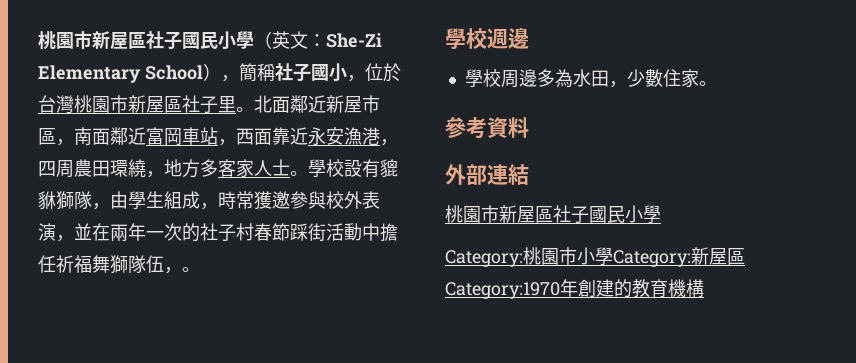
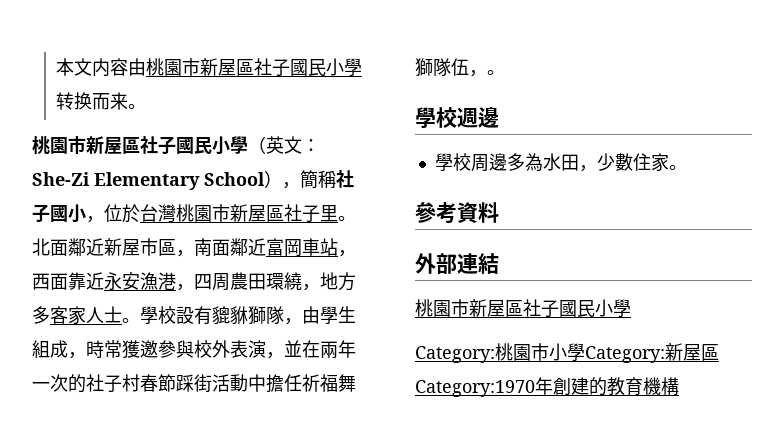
(38, 40) none -> [56,58,363,77] [56,92,147,110] 本文内容由桃園市新屋區社子國民小學转换而来。 //

